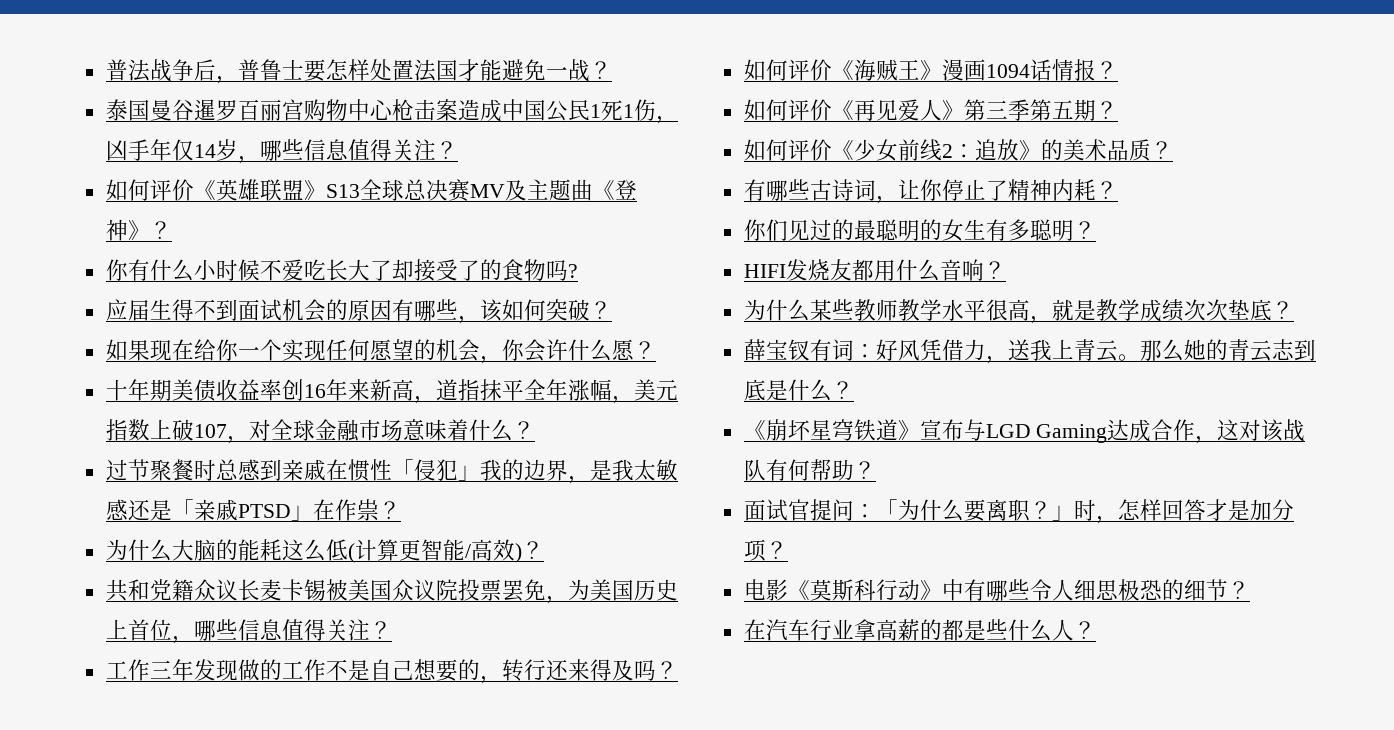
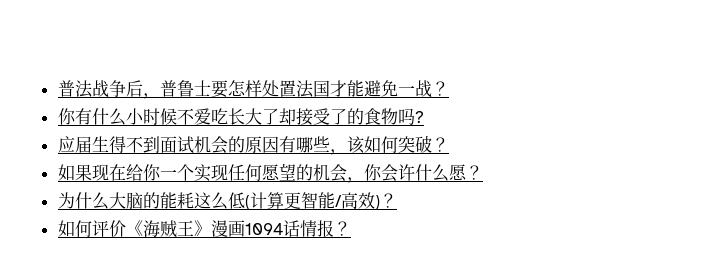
[105,99,678,124] [105,139,458,164] [105,179,637,202] [105,219,172,241] // 泰国曼谷暹罗百丽宫购物中心枪击案造成中国公民1死1伤，凶手年仅14岁，哪些信息值得关注？ // 如何评价《英雄联盟》S13全球总决赛MV及主题曲《登神》？ -> (449, 88) none
[105,379,678,404] [105,419,535,444] [105,459,678,484] [105,499,401,521] // 十年期美债收益率创16年来新高，道指抹平全年涨幅，美元指数上破107，对全球金融市场意味着什么？ // 过节聚餐时总感到亲戚在惯性「侵犯」我的边界，是我太敏感还是「亲戚PTSD」在作祟？ -> (483, 172) none
[105,579,678,604] [105,619,392,644] [105,659,678,684] // 共和党籍众议长麦卡锡被美国众议院投票罢免，为美国历史上首位，哪些信息值得关注？ // 工作三年发现做的工作不是自己想要的，转行还来得及吗？ -> (397, 200) none
[743,99,1118,121] [743,139,1173,162] [743,179,1118,204] [743,219,1096,242] [743,259,1006,282] [743,299,1294,324] [743,339,1316,364] [743,379,854,402] [743,419,1306,444] [743,459,876,481] [743,499,1294,524] [743,539,788,562] [743,579,1250,601] [743,619,1096,642] // 如何评价《再见爱人》第三季第五期？ // 如何评价《少女前线2：追放》的美术品质？ // 有哪些古诗词，让你停止了精神内耗？ // 你们见过的最聪明的女生有多聪明？ // HIFI发烧友都用什么音响？ // 为什么某些教师教学水平很高，就是教学成绩次次垫底？ // 薛宝钗有词：好风凭借力，送我上青云。那么她的青云志到底是什么？ // 《崩坏星穹铁道》宣布与LGD Gaming达成合作，这对该战队有何帮助？ // 面试官提问：「为什么要离职？」时，怎样回答才是加分项？ // 电影《莫斯科行动》中有哪些令人细思极恐的细节？ // 在汽车行业拿高薪的都是些什么人？ -> (351, 228) none

